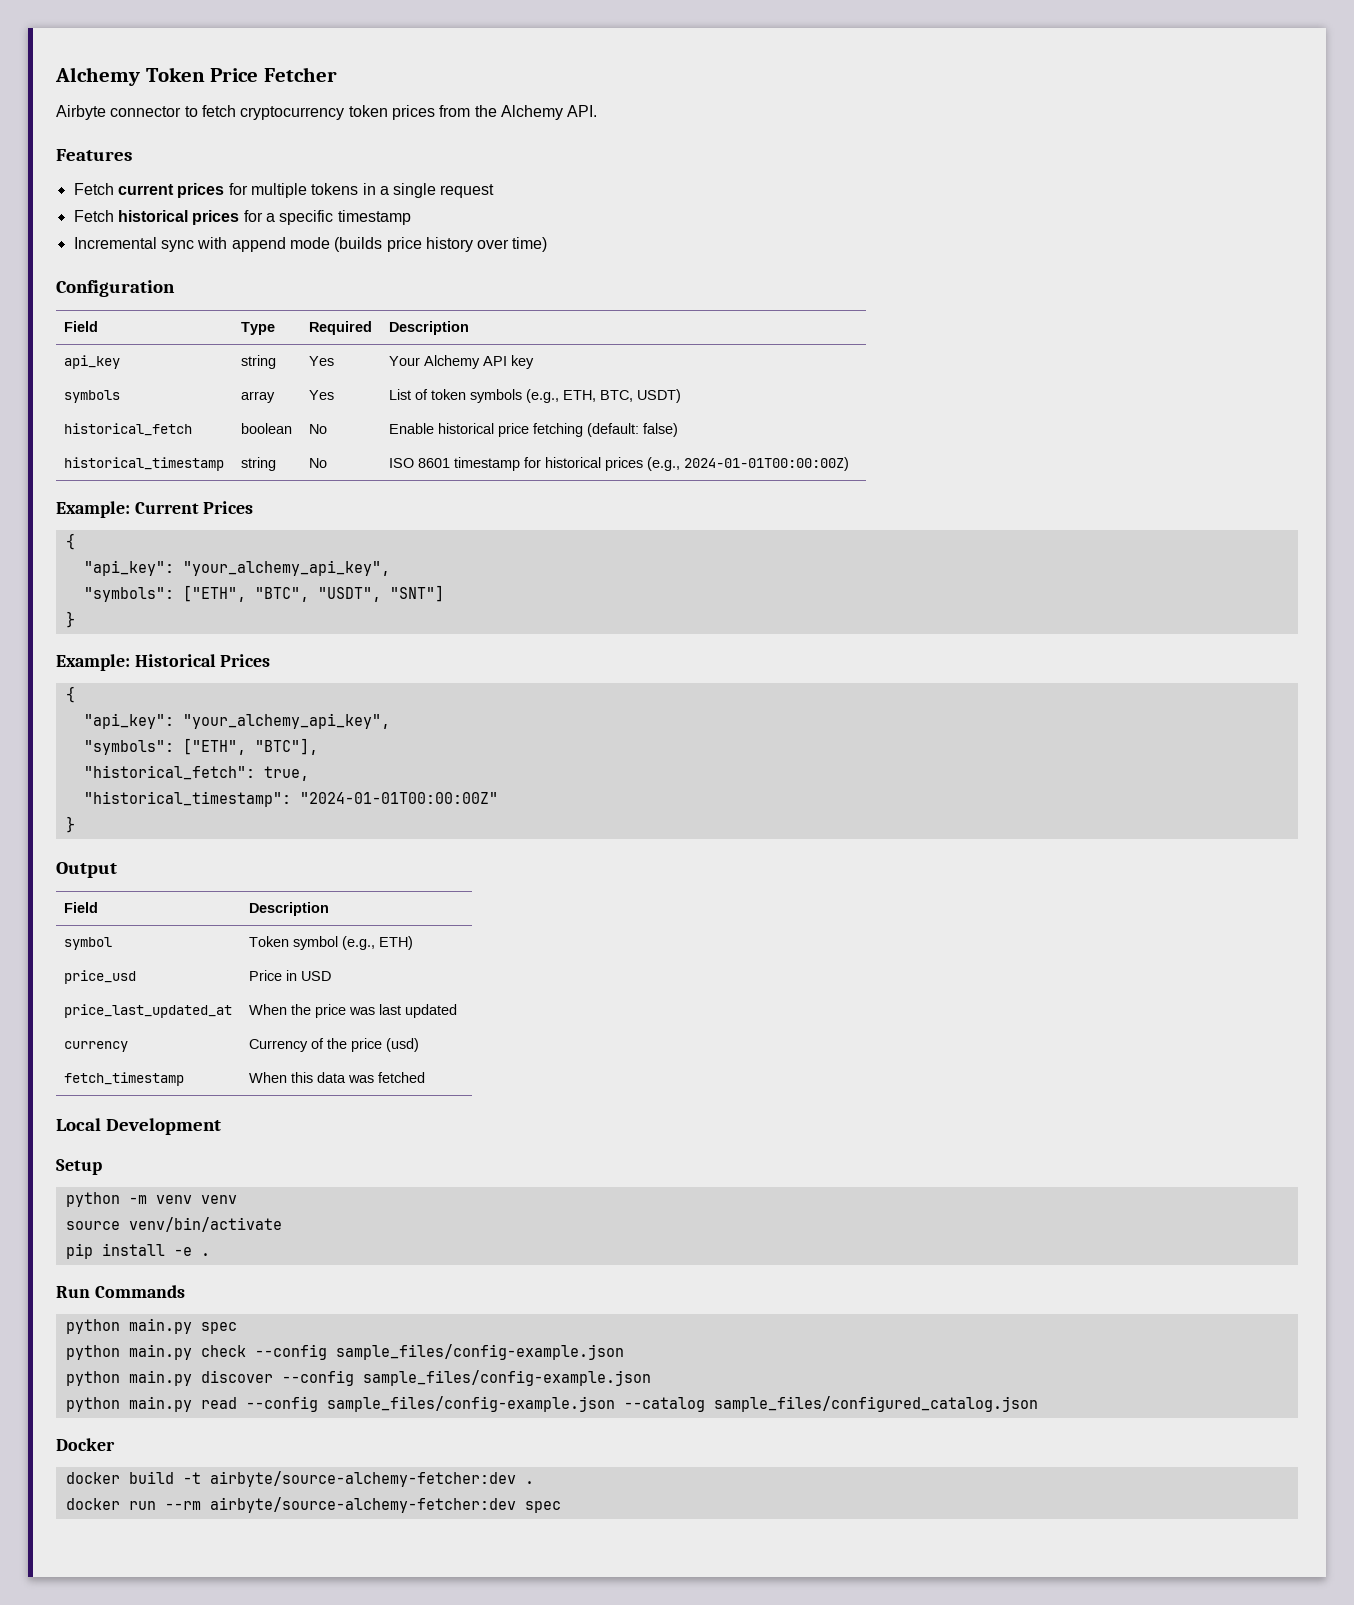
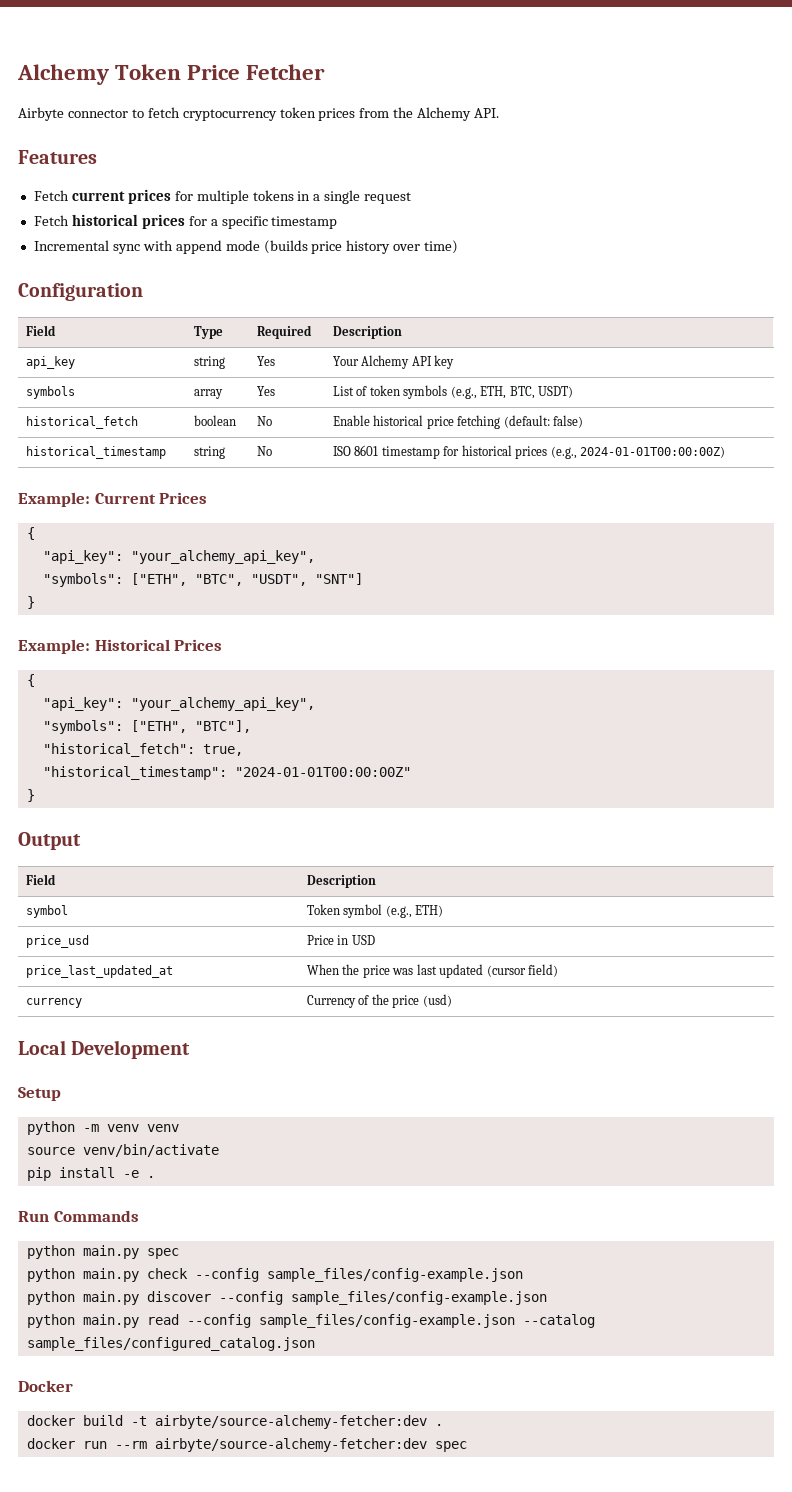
(458, 1011) none -> [486,964,559,977] (cursor field)
[64,1072,185,1086] [249,1072,426,1083] // fetch_timestamp | When this data was fetched -> (452, 1000) none

